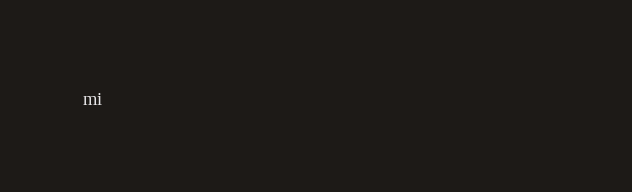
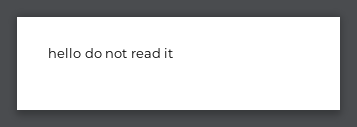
[83,93,102,105] mi -> [48,48,174,58] hello do not read it

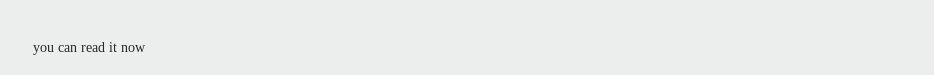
[48,48,128,58] hello do not -> [33,45,77,55] you can
(174, 53) none -> [121,45,146,52] now

